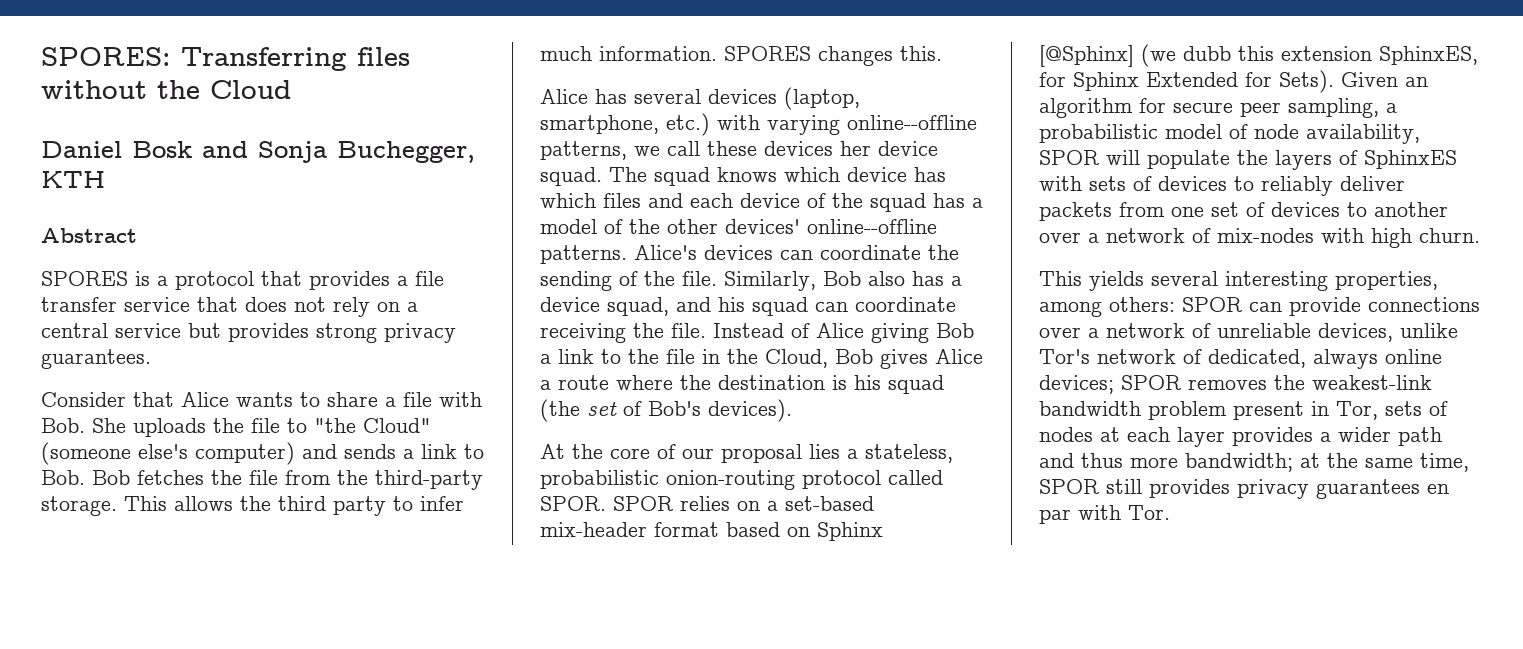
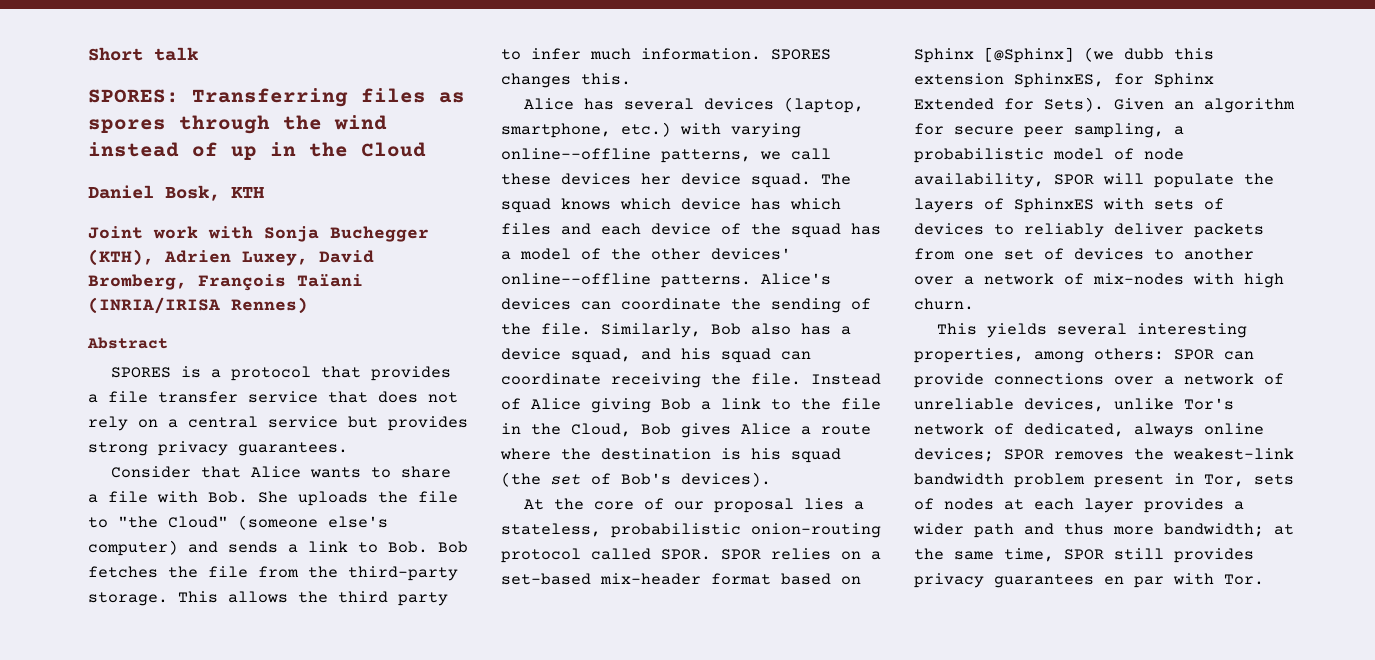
(41, 56) none -> [88,47,198,61] Short talk //
[41,80,291,99] [41,141,475,163] [41,171,105,188] without the Cloud // Daniel Bosk and Sonja Buchegger, KTH -> [439,92,465,103] [88,115,387,134] [88,142,426,160] [88,185,264,201] [88,226,429,242] [88,249,374,266] [88,274,363,291] [88,297,308,314] as spores through the wind instead of up in the Cloud // Daniel Bosk, KTH // Joint work with Sonja Buchegger (KTH), Adrien Luxey, David Bromberg, François Taïani (INRIA/IRISA Rennes)

